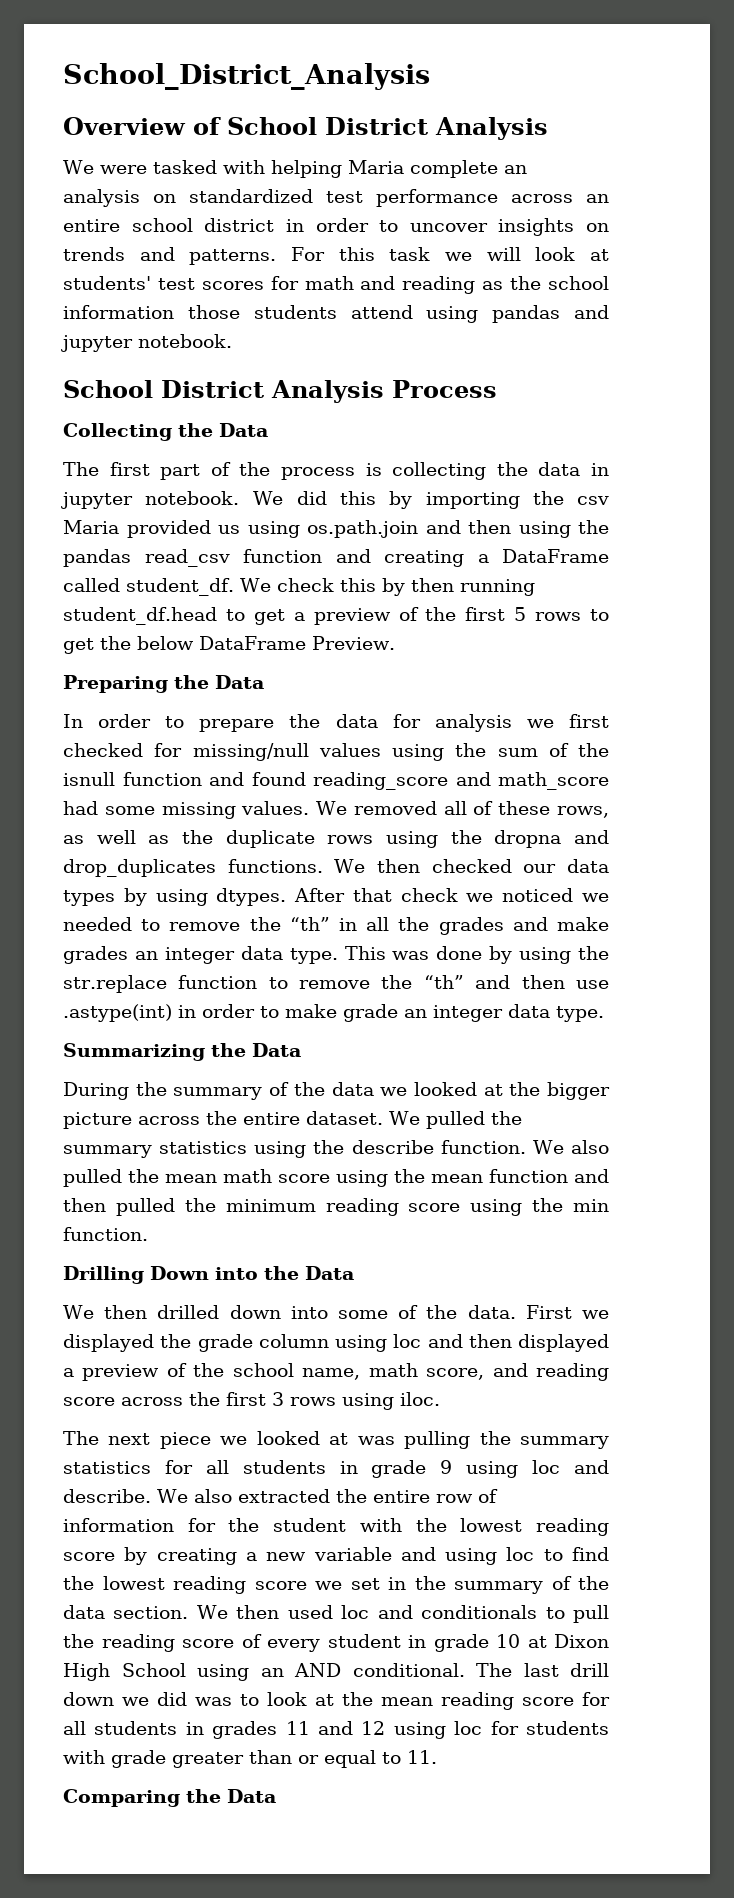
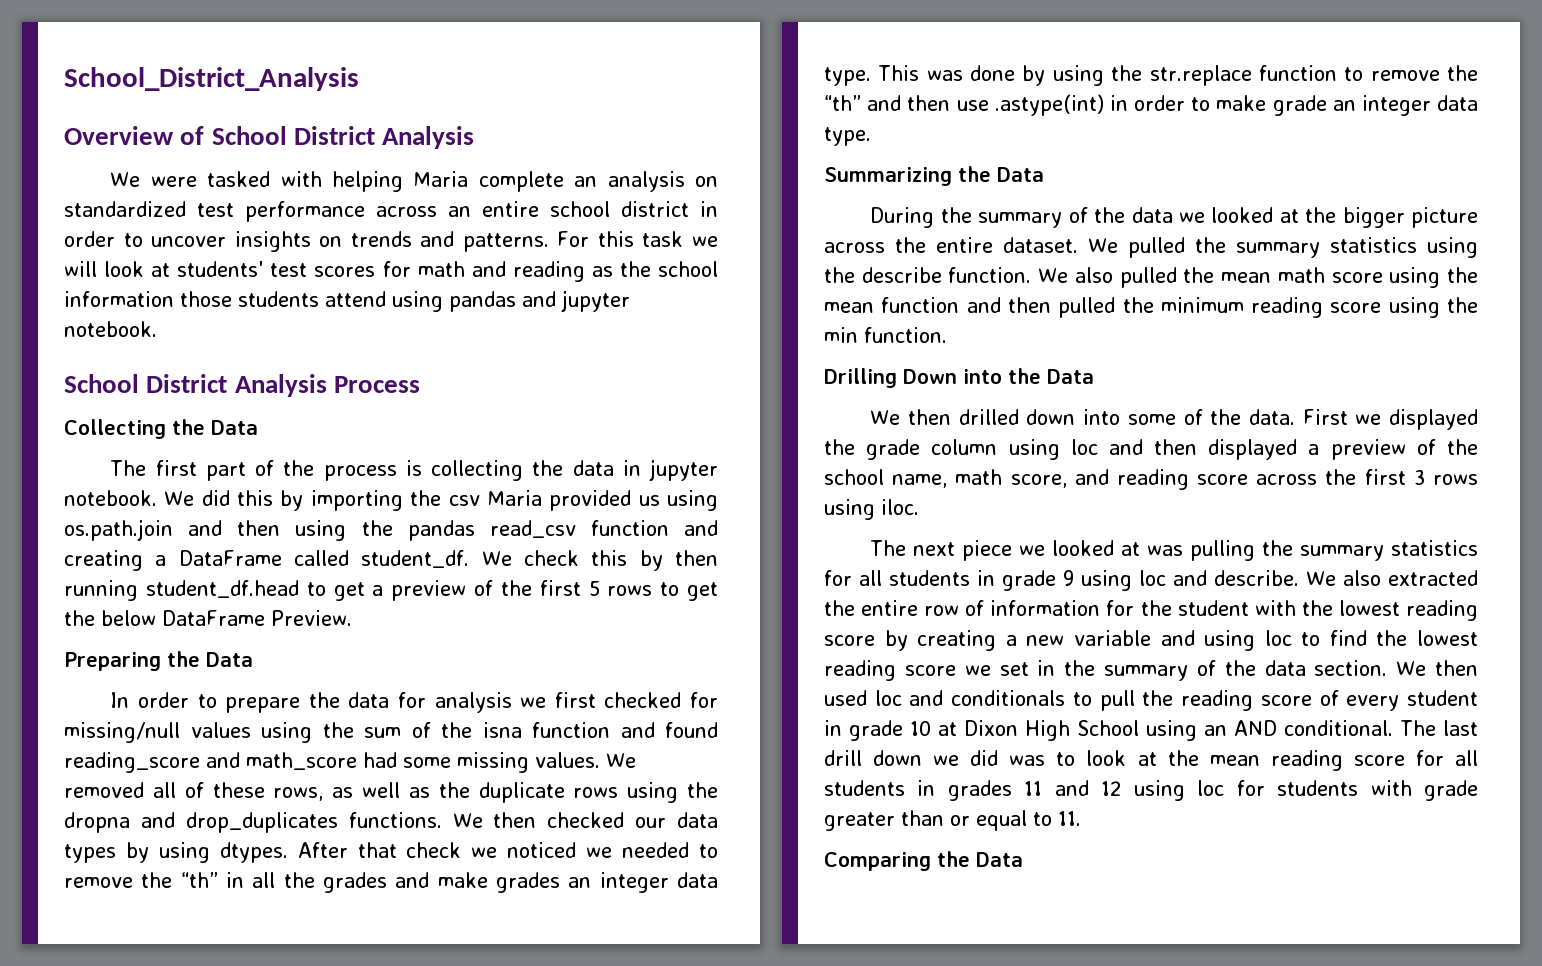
[63,772,115,786] isnull -> [482,722,522,738] isna

